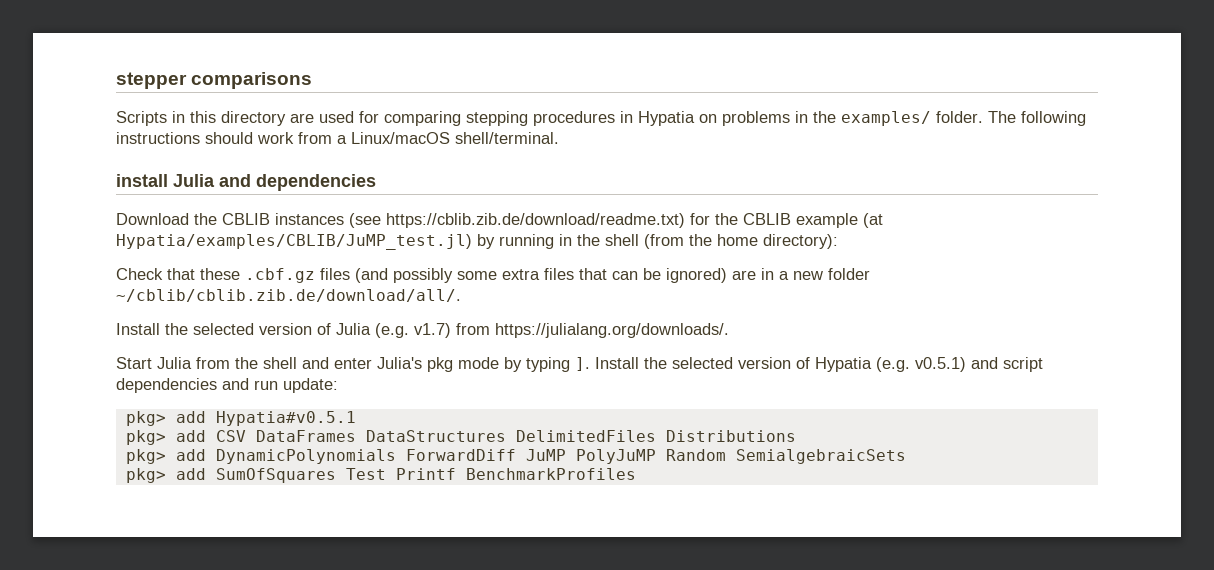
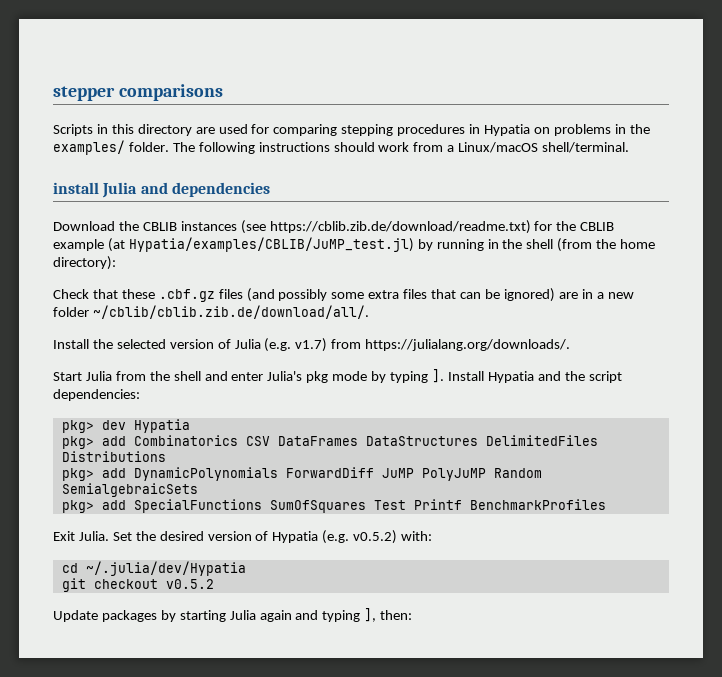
[644,357,1043,372] [116,378,338,393] [125,411,356,426] [125,430,206,445] the selected version of Hypatia (e.g. v0.5.1) and script dependencies and run update: // pkg> add Hypatia#v0.5.1 // pkg> add -> [487,371,622,383] [53,389,140,401] [61,419,190,433] [61,435,238,449] Hypatia and the script dependencies: // pkg> dev Hypatia // pkg> add Combinatorics
(206, 474) none -> [133,499,262,513] SpecialFunctions
(636, 474) none -> [53,530,433,544] [61,561,246,576] [61,578,214,592] [53,608,413,622] // Exit Julia. Set the desired version of Hypatia (e.g. v0.5.2) with: // cd ~/.julia/dev/Hypatia // git checkout v0.5.2 // Update packages by starting Julia again and typing ], then:

